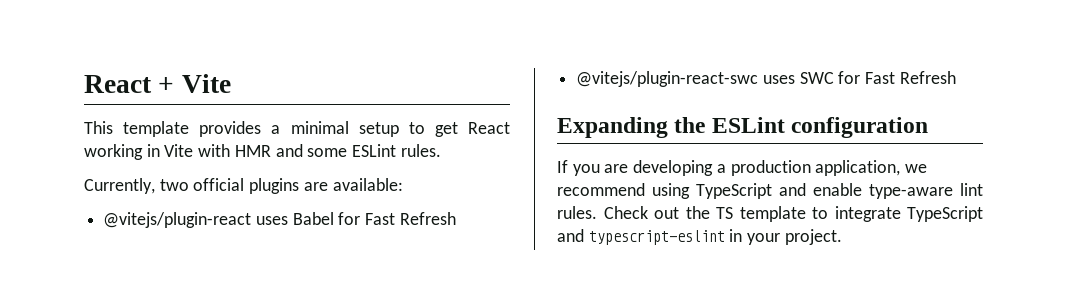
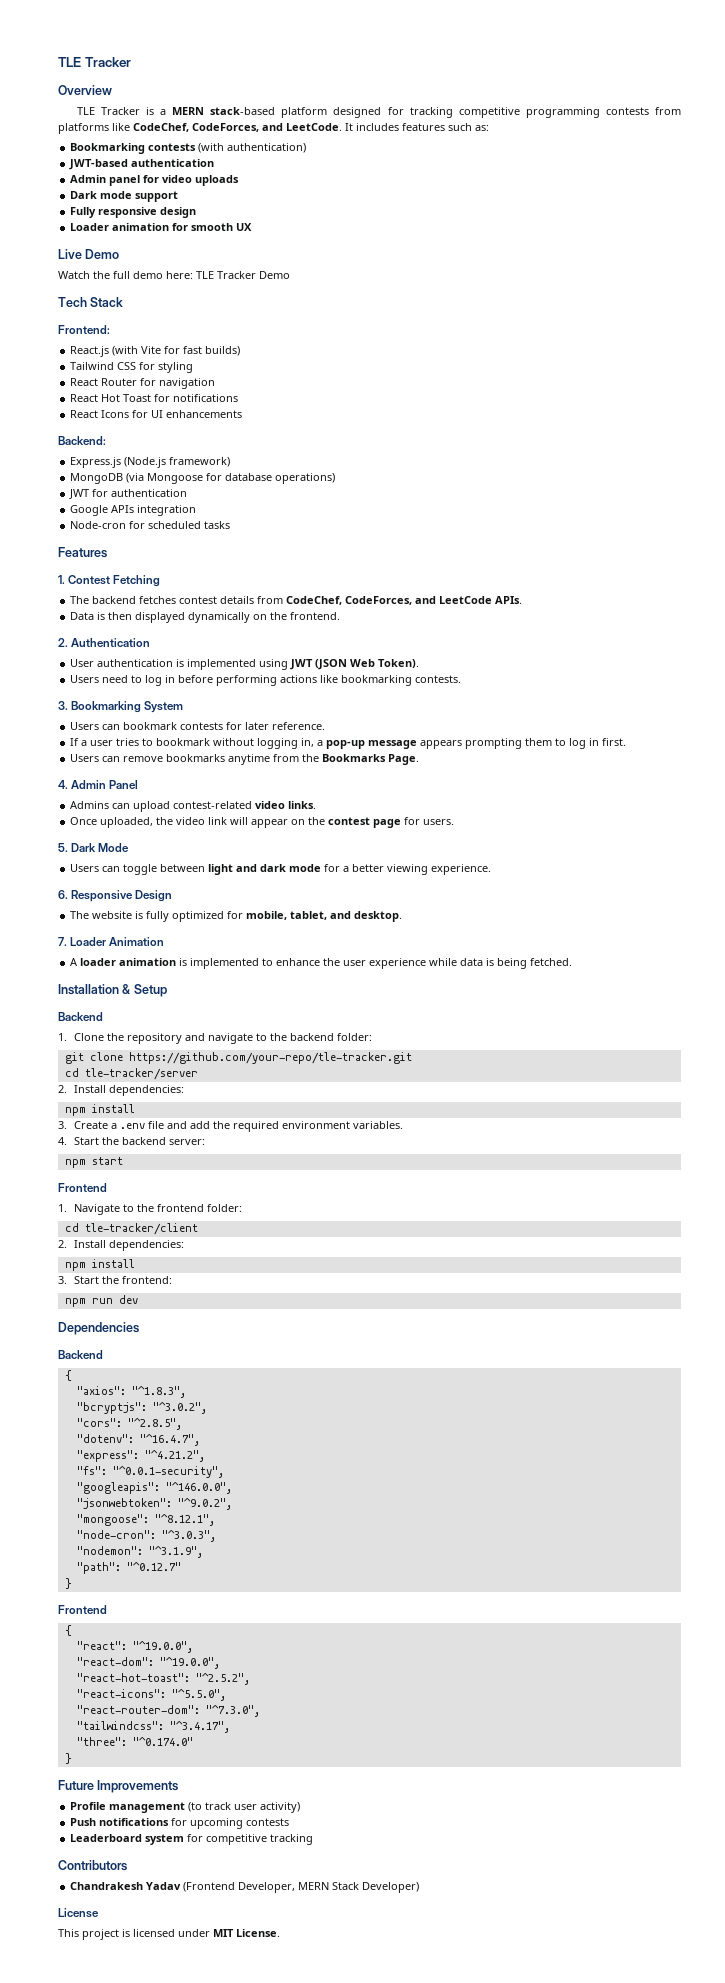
[84,74,231,93] [84,121,510,137] [84,144,441,160] [84,178,403,194] [103,212,456,228] [576,71,956,87] [557,117,929,138] [557,160,928,176] [557,183,983,199] [557,206,983,222] [557,229,842,245] React + Vite // This template provides a minimal setup to get React working in Vite with HMR and some ESLint rules. // Currently, two official plugins are available: // @vitejs/plugin-react uses Babel for Fast Refresh // @vitejs/plugin-react-swc uses SWC for Fast Refresh // Expanding the ESLint configuration // If you are developing a production application, we recommend using TypeScript and enable type-aware lint rules. Check out the TS template to integrate TypeScript and typescript-eslint in your project. -> [58,57,131,67] [58,85,112,95] [76,107,681,118] [58,123,489,134] [70,143,307,154] [69,159,215,170] [70,175,240,186] [70,191,179,202] [70,207,197,218] [70,223,253,231] [58,249,120,259] [58,271,290,279] [58,297,124,307] [58,325,110,334] [70,346,241,357] [70,362,194,373] [70,378,216,389] [70,394,239,402] [70,410,243,418] [58,436,106,445] [70,457,231,468] [70,473,336,484] [69,489,188,499] [70,505,197,516] [70,521,231,529] [58,547,107,558] [58,575,161,587] [70,596,523,605] [70,612,341,623] [58,638,151,647] [70,659,420,670] [70,675,462,686] [58,701,184,713] [70,722,326,730] [70,738,627,749] [70,754,420,765] [58,780,139,789] [70,801,317,812] [70,817,455,828] [58,843,130,852] [70,864,492,875] [58,890,173,902] [70,911,403,922] [58,937,165,946] [70,958,573,969] [58,984,167,997] [58,1012,103,1021] [58,1033,373,1044] [64,1052,412,1064] [64,1068,198,1080] [58,1085,185,1096] [64,1104,135,1116] [58,1121,404,1132] [58,1137,206,1145] [64,1157,123,1168] [58,1183,107,1192] [58,1204,243,1215] [64,1223,198,1235] [58,1240,185,1251] [64,1259,135,1271] [58,1276,173,1284] [64,1295,138,1307] [58,1322,139,1335] [58,1350,103,1359] [64,1370,72,1381] [76,1386,186,1398] [76,1402,207,1414] [76,1418,182,1430] [76,1434,200,1446] [76,1450,205,1462] [76,1466,224,1478] [76,1482,232,1494] [76,1498,232,1510] [76,1514,215,1526] [76,1530,216,1542] [76,1546,203,1558] [76,1562,181,1574] [64,1578,72,1589] [58,1605,107,1614] [64,1625,72,1636] [76,1641,193,1653] [76,1657,220,1669] [76,1673,250,1685] [76,1689,226,1701] [76,1705,260,1717] [76,1721,230,1733] [76,1737,193,1746] [64,1753,72,1764] [58,1780,179,1793] [70,1802,301,1813] [70,1818,290,1829] [70,1834,314,1845] [58,1860,127,1871] [70,1882,420,1893] [58,1908,99,1918] [58,1929,280,1940] TLE Tracker // Overview // TLE Tracker is a MERN stack-based platform designed for tracking competitive programming contests from platforms like CodeChef, CodeForces, and LeetCode. It includes features such as: // Bookmarking contests (with authentication) // JWT-based authentication // Admin panel for video uploads // Dark mode support // Fully responsive design // Loader animation for smooth UX // Live Demo // Watch the full demo here: TLE Tracker Demo // Tech Stack // Frontend: // React.js (with Vite for fast builds) // Tailwind CSS for styling // React Router for navigation // React Hot Toast for notifications // React Icons for UI enhancements // Backend: // Express.js (Node.js framework) // MongoDB (via Mongoose for database operations) // JWT for authentication // Google APIs integration // Node-cron for scheduled tasks // Features // 1. Contest Fetching // The backend fetches contest details from CodeChef, CodeForces, and LeetCode APIs. // Data is then displayed dynamically on the frontend. // 2. Authentication // User authentication is implemented using JWT (JSON Web Token). // Users need to log in before performing actions like bookmarking contests. // 3. Bookmarking System // Users can bookmark contests for later reference. // If a user tries to bookmark without logging in, a pop-up message appears prompting them to log in first. // Users can remove bookmarks anytime from the Bookmarks Page. // 4. Admin Panel // Admins can upload contest-related video links. // Once uploaded, the video link will appear on the contest page for users. // 5. Dark Mode // Users can toggle between light and dark mode for a better viewing experience. // 6. Responsive Design // The website is fully optimized for mobile, tablet, and desktop. // 7. Loader Animation // A loader animation is implemented to enhance the user experience while data is being fetched. // Installation & Setup // Backend // 1. Clone the repository and navigate to the backend folder: // git clone https://github.com/your-repo/tle-tracker.git // cd tle-tracker/server // 2. Install dependencies: // npm install // 3. Create a .env file and add the required environment variables. // 4. Start the backend server: // npm start // Frontend // 1. Navigate to the frontend folder: // cd tle-tracker/client // 2. Install dependencies: // npm install // 3. Start the frontend: // npm run dev // Dependencies // Backend // { // "axios": "^1.8.3", // "bcryptjs": "^3.0.2", // "cors": "^2.8.5", // "dotenv": "^16.4.7", // "express": "^4.21.2", // "fs": "^0.0.1-security", // "googleapis": "^146.0.0", // "jsonwebtoken": "^9.0.2", // "mongoose": "^8.12.1", // "node-cron": "^3.0.3", // "nodemon": "^3.1.9", // "path": "^0.12.7" // } // Frontend // { // "react": "^19.0.0", // "react-dom": "^19.0.0", // "react-hot-toast": "^2.5.2", // "react-icons": "^5.5.0", // "react-router-dom": "^7.3.0", // "tailwindcss": "^3.4.17", // "three": "^0.174.0" // } // Future Improvements // Profile management (to track user activity) // Push notifications for upcoming contests // Leaderboard system for competitive tracking // Contributors // Chandrakesh Yadav (Frontend Developer, MERN Stack Developer) // License // This project is licensed under MIT License.

